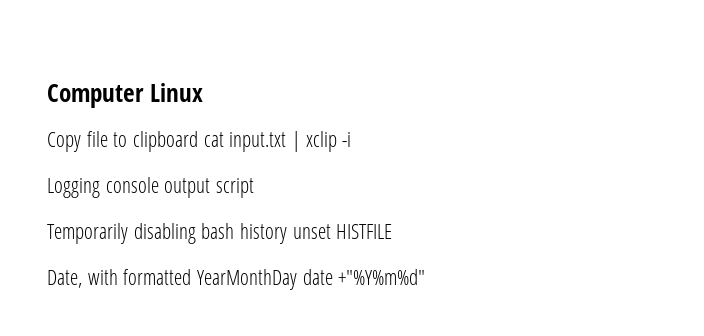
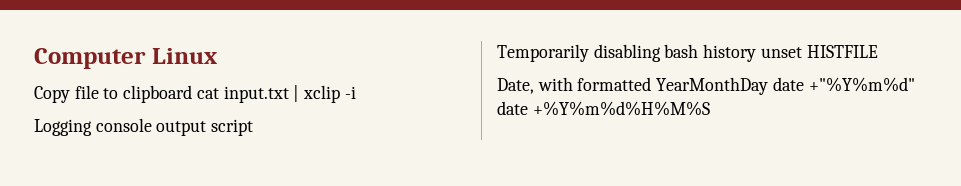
(426, 277) none -> [497,101,710,116] date +%Y%m%d%H%M%S

